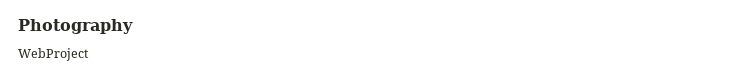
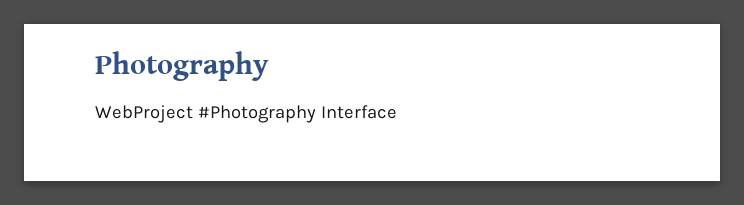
(89, 54) none -> [197,105,397,123] #Photography Interface

